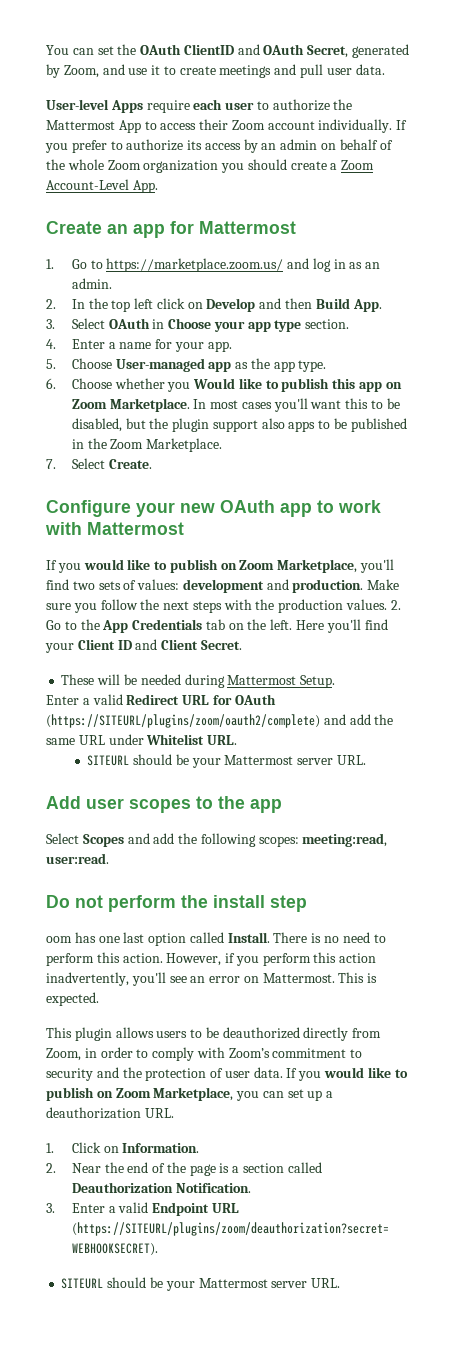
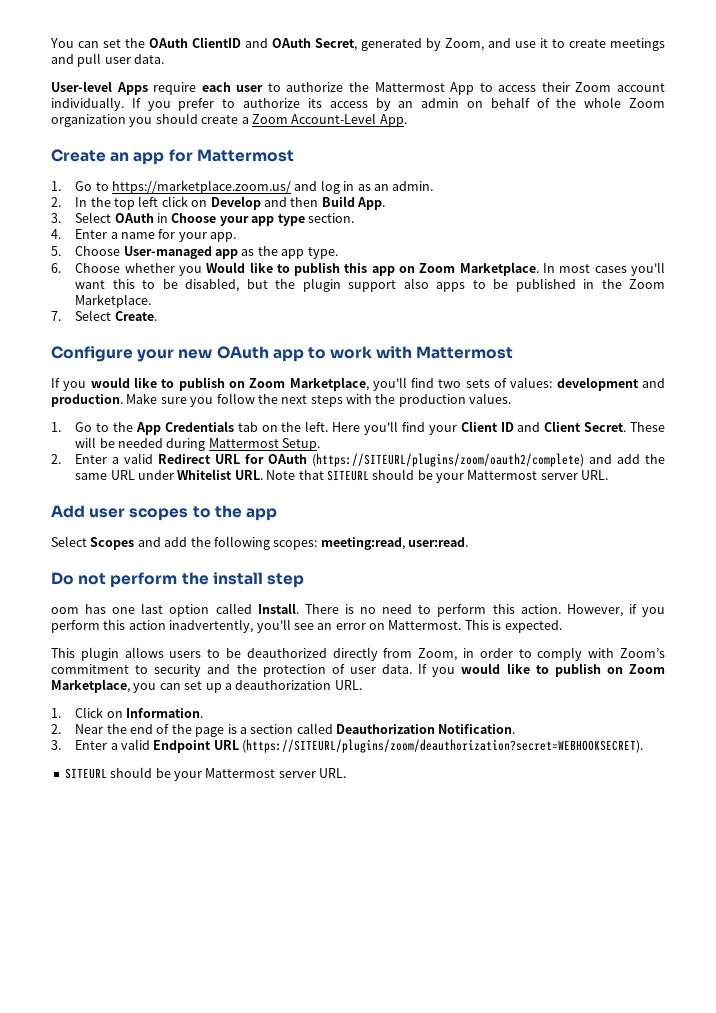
[390,600,401,610] 2. -> [51,422,61,432] // 1.
(242, 645) // -> (627, 427) none
(336, 681) none -> [51,454,61,464] 2.
(238, 740) // -> [266,470,324,480] Note that

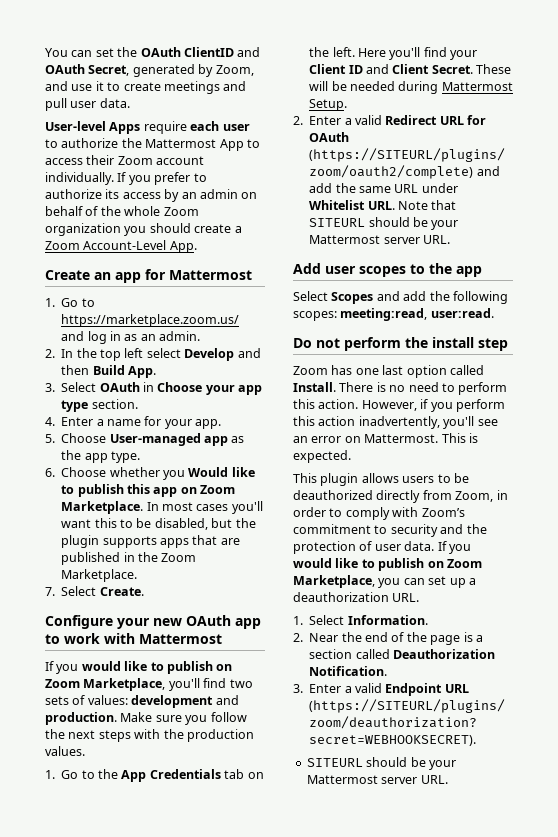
[161,196,208,207] click on -> [146,348,181,358] select
[348,278,509,292] support also apps to be -> [102,535,240,548] supports apps that are
[51,607,79,614] oom -> [293,366,328,375] Zoom
[75,707,123,718] Click on -> [309,615,345,625] Select

